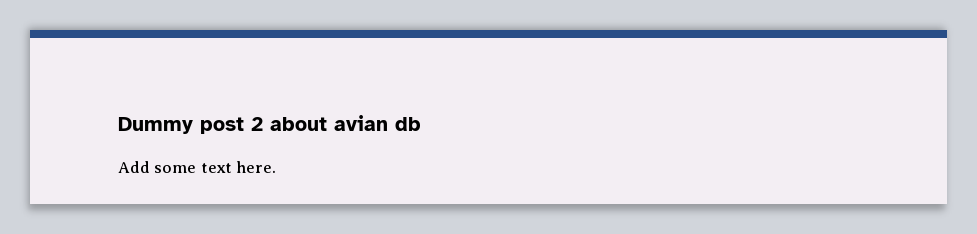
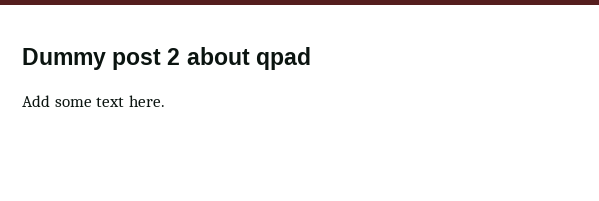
[334,115,421,131] avian db -> [255,47,311,70] qpad

